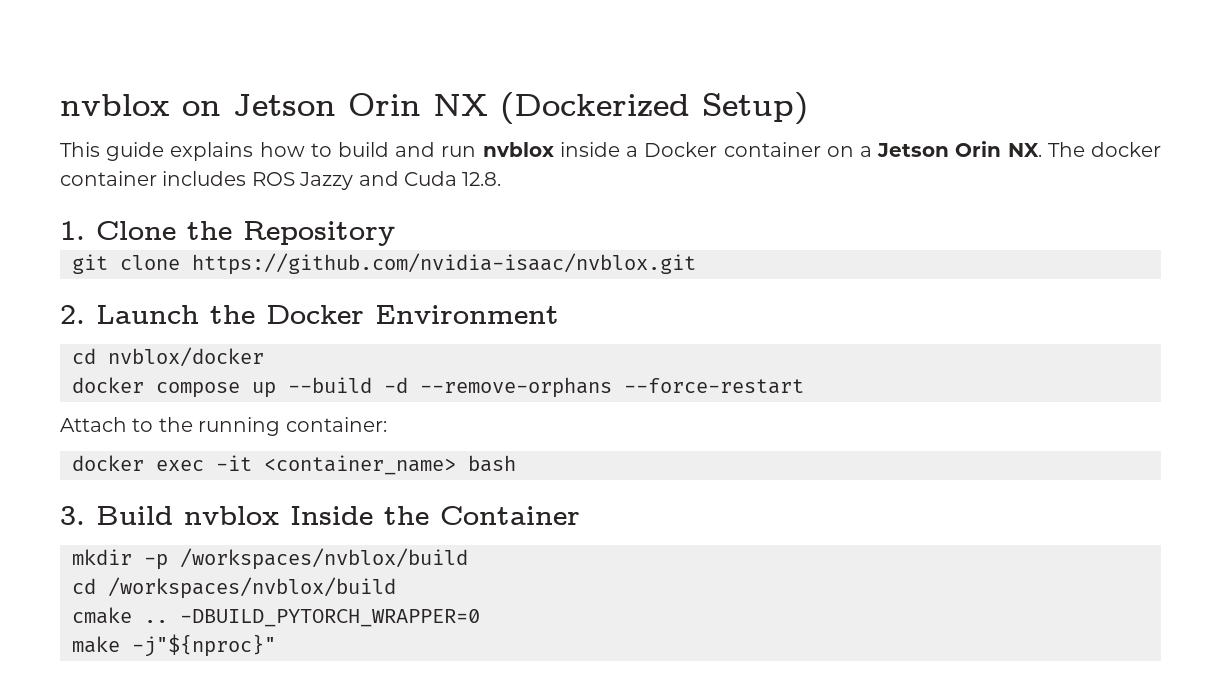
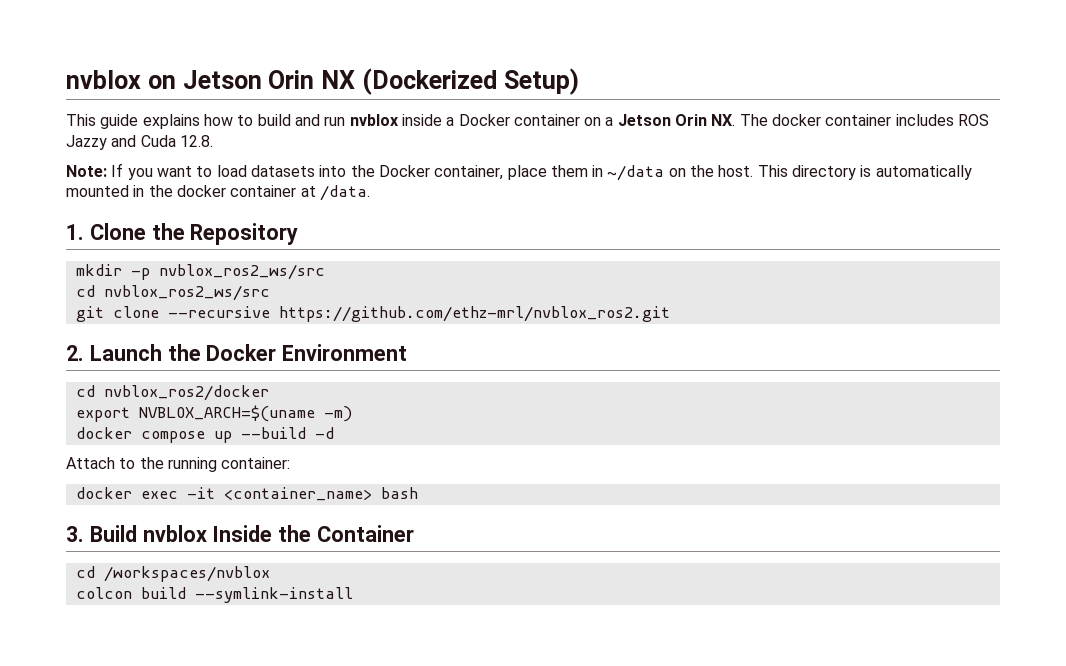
(502, 179) none -> [66,163,972,181] [66,185,370,201] // Note: If you want to load datasets into the Docker container, place them in ~/data on the host. This directory is automatically mounted in the docker container at /data.
(395, 233) none -> [75,264,325,280] [75,285,270,301] // mkdir -p nvblox_ros2_ws/src // cd nvblox_ros2_ws/src
[192,253,696,275] https://github.com/nvidia-isaac/nvblox.git -> [167,306,670,322] --recursive https://github.com/ethz-mrl/nvblox_ros2.git
[108,347,264,367] nvblox/docker -> [103,385,269,401] [75,405,352,422] nvblox_ros2/docker // export NVBLOX_ARCH=$(uname -m)
[420,377,804,398] --remove-orphans --force-restart -> (334, 433) none
[72,548,468,570] [72,577,396,599] [72,607,480,627] [72,634,276,657] mkdir -p /workspaces/nvblox/build // cd /workspaces/nvblox/build // cmake .. -DBUILD_PYTORCH_WRAPPER=0 // make -j"${nproc}" -> [75,566,270,582] [75,587,353,603] cd /workspaces/nvblox // colcon build --symlink-install

